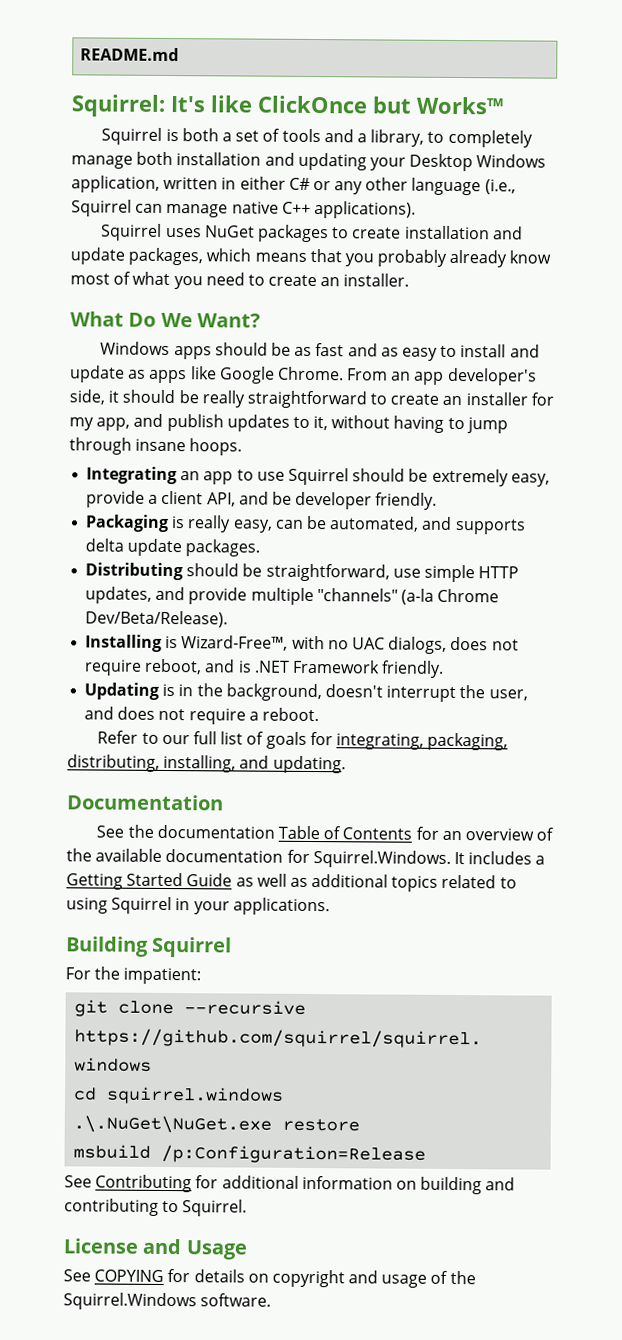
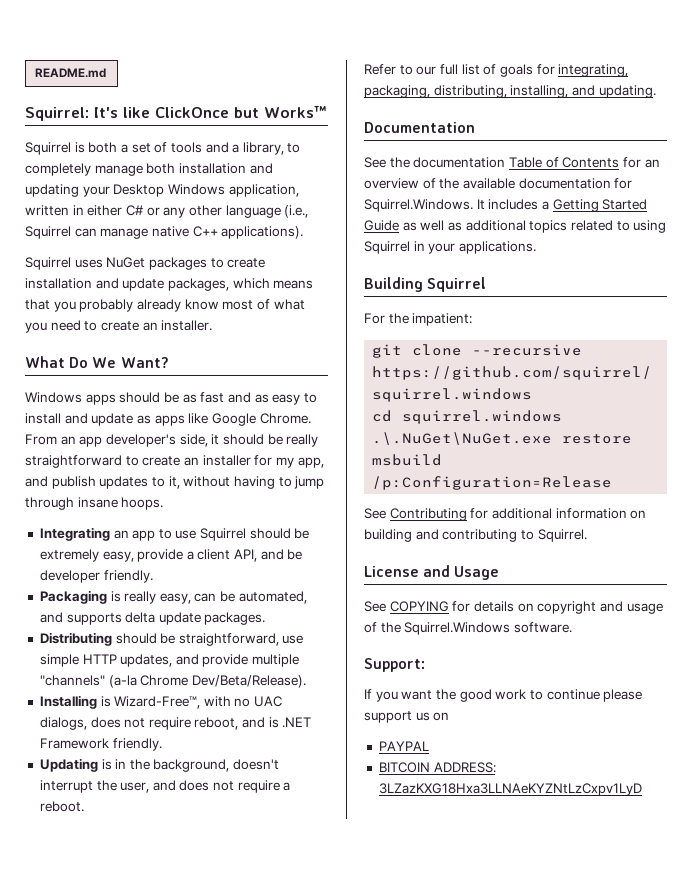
(272, 1300) none -> [364,658,425,672] [364,689,643,702] [364,711,450,723] [378,741,429,751] [378,762,496,773] [378,783,642,796] // Support: // If you want the good work to continue please support us on // PAYPAL // BITCOIN ADDRESS: 3LZazKXG18Hxa3LLNAeKYZNtLzCxpv1LyD

